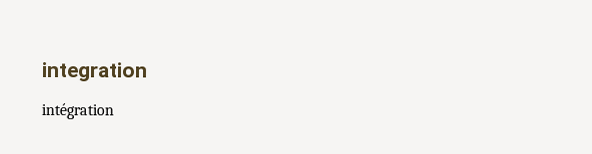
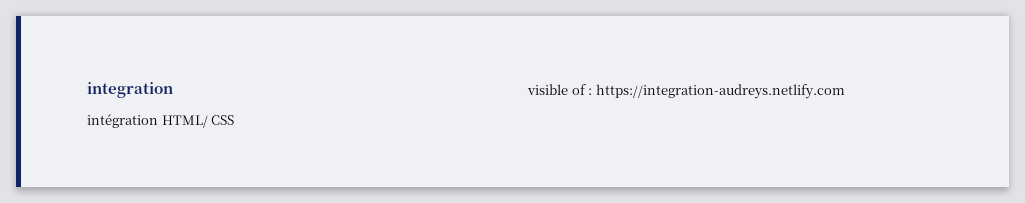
(114, 111) none -> [161,115,235,128] [527,84,845,99] HTML/ CSS // visible of : https://integration-audreys.netlify.com

